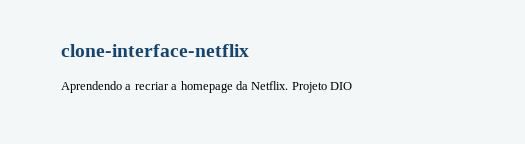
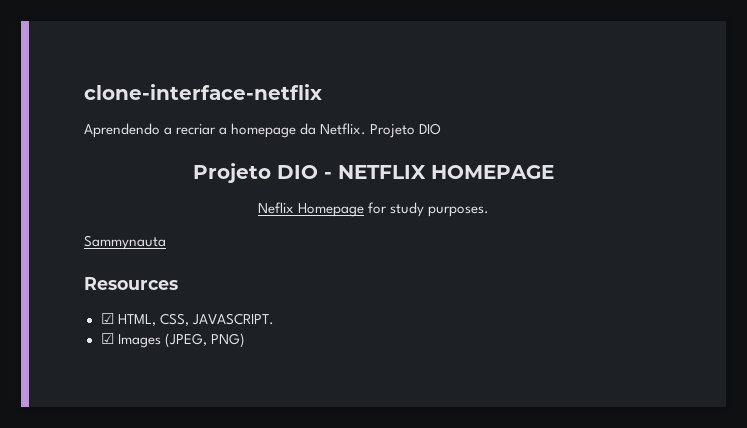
(352, 86) none -> [193,163,554,183] [257,202,490,217] [84,235,166,250] [84,277,178,290] [100,313,274,326] [100,333,245,348] // Projeto DIO - NETFLIX HOMEPAGE // Neflix Homepage for study purposes. // Sammynauta // Resources // ☑ HTML, CSS, JAVASCRIPT. // ☑ Images (JPEG, PNG)

